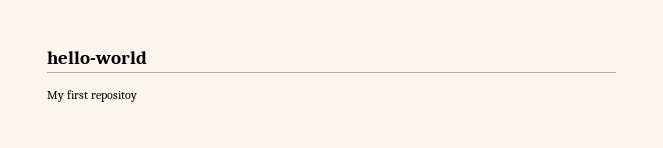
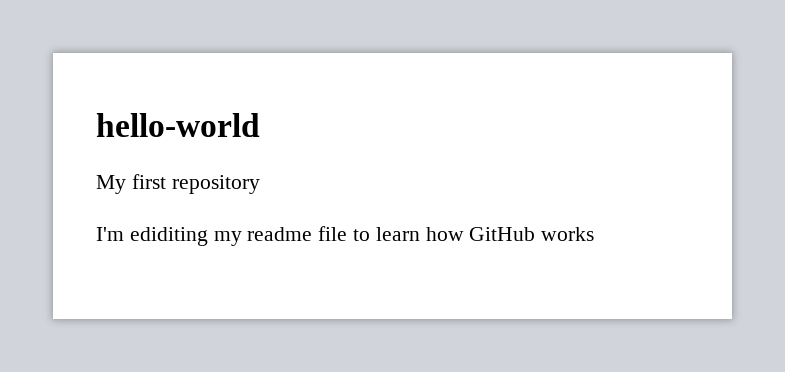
[91,91,138,102] repositoy -> [171,175,260,194] [96,226,595,246] repository // I'm ediditing my readme file to learn how GitHub works

